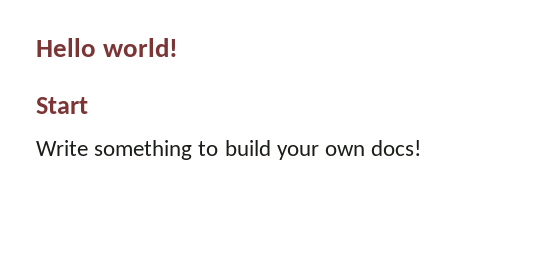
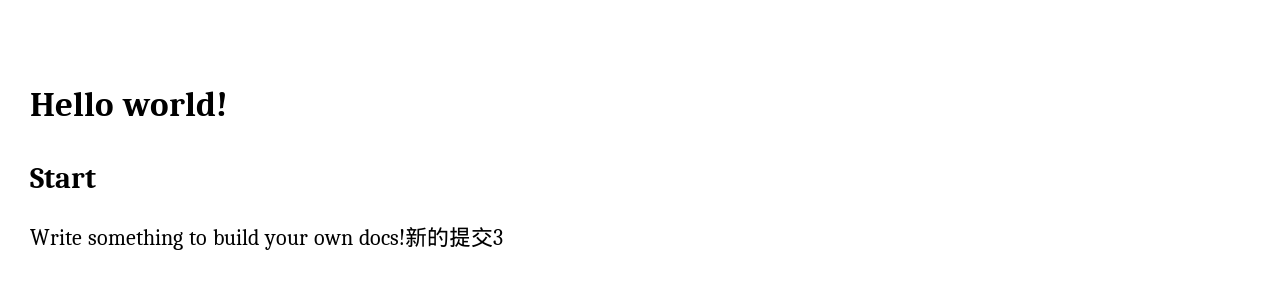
(422, 148) none -> [404,227,503,248] 新的提交3

